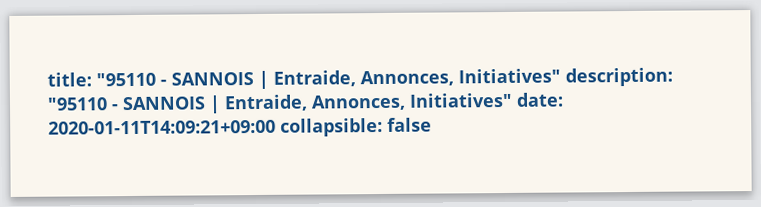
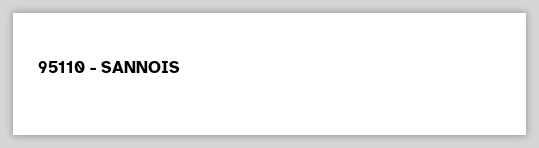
[47,67,673,89] [47,92,564,114] [48,117,432,137] title: "95110 - SANNOIS | Entraide, Annonces, Initiatives" description: "95110 - SANNOIS | Entraide, Annonces, Initiatives" date: 2020-01-11T14:09:21+09:00 collapsible: false -> [38,61,180,73] 95110 - SANNOIS

